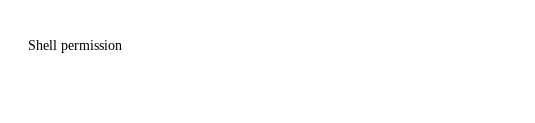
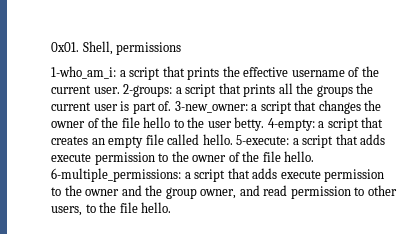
[28,40,122,53] Shell permission -> [51,41,182,55] [51,66,379,80] [51,83,374,97] [51,100,382,114] [51,117,384,131] [51,134,386,148] [51,151,315,165] [51,168,385,182] [51,185,397,199] [51,202,172,216] 0x01. Shell, permissions // 1-who_am_i: a script that prints the effective username of the current user. 2-groups: a script that prints all the groups the current user is part of. 3-new_owner: a script that changes the owner of the file hello to the user betty. 4-empty: a script that creates an empty file called hello. 5-execute: a script that adds execute permission to the owner of the file hello. 6-multiple_permissions: a script that adds execute permission to the owner and the group owner, and read permission to other users, to the file hello.

